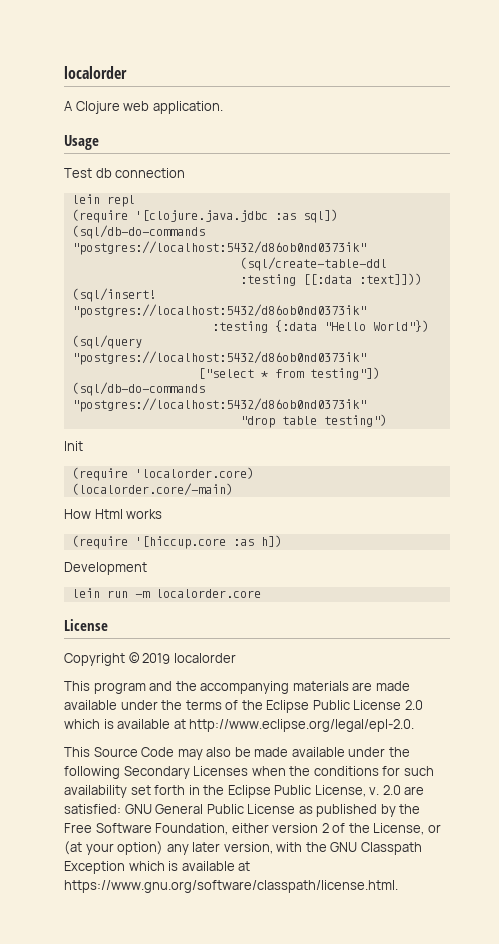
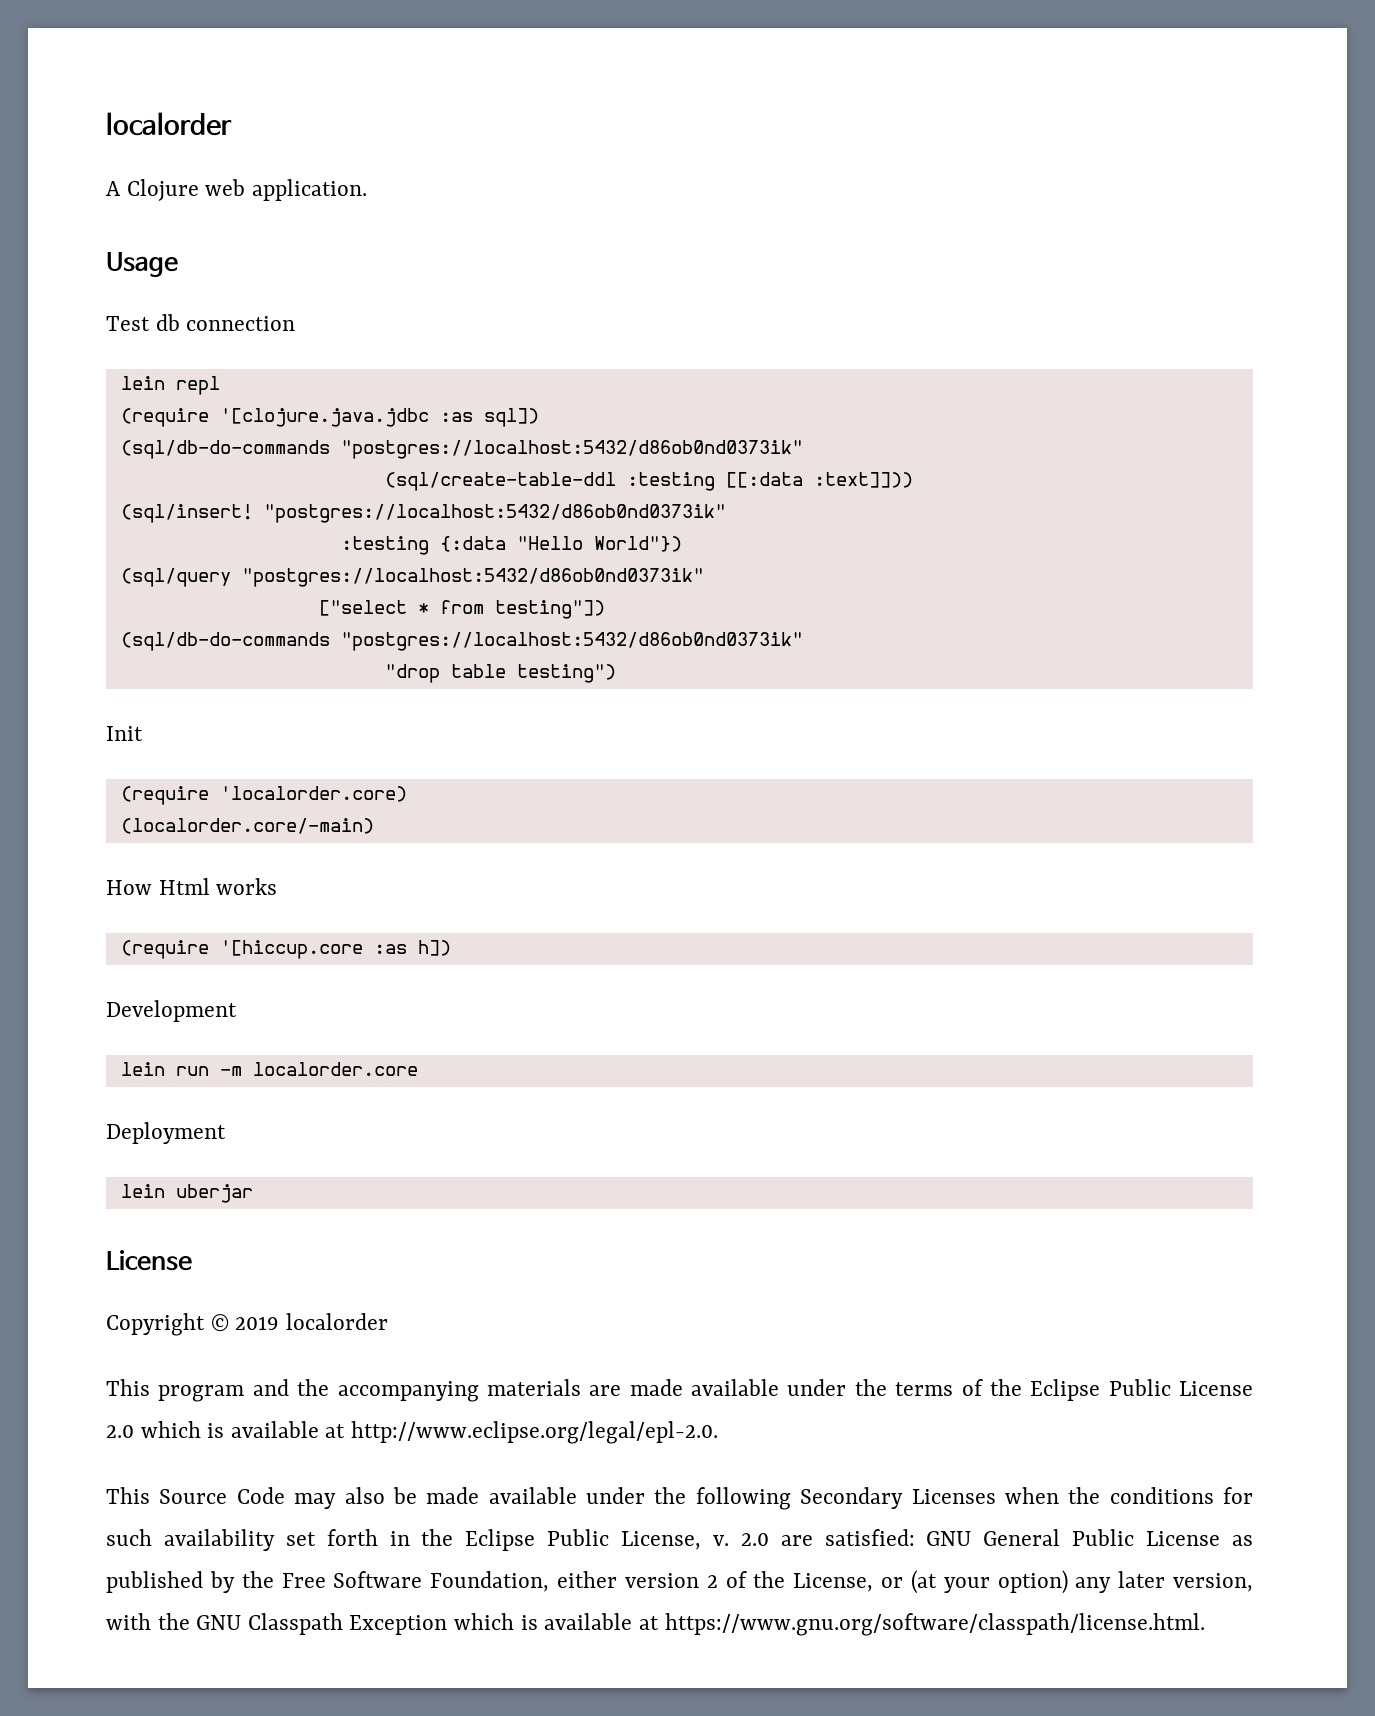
(261, 593) none -> [106,1122,226,1144] [120,1184,253,1203] // Deployment // lein uberjar

